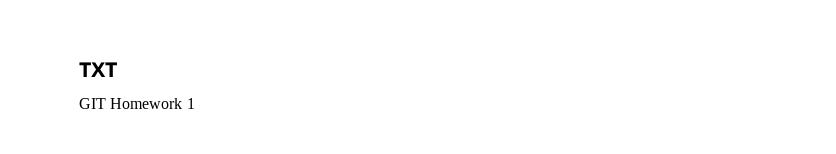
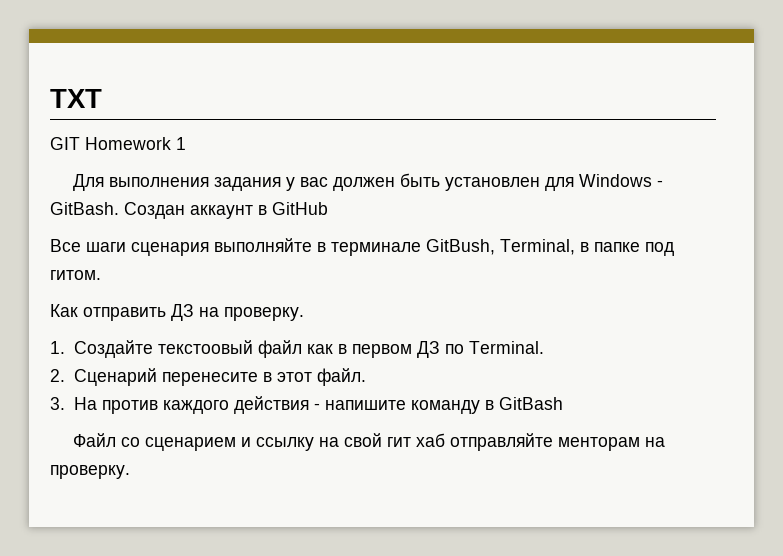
(195, 103) none -> [72,173,663,191] [50,202,328,219] [50,238,674,256] [50,270,101,280] [50,304,304,321] [50,340,544,358] [50,368,366,386] [50,396,563,414] [72,433,665,451] [50,465,130,479] // Для выполнения задания у вас должен быть установлен для Windows - GitBash. Создан аккаунт в GitHub // Все шаги сценария выполняйте в терминале GitBush, Terminal, в папке под гитом. // Как отправить ДЗ на проверку. // 1. Создайте текстоовый файл как в первом ДЗ по Terminal. // 2. Сценарий перенесите в этот файл. // 3. На против каждого действия - напишите команду в GitBash // Файл со сценарием и ссылку на свой гит хаб отправляйте менторам на проверку.

